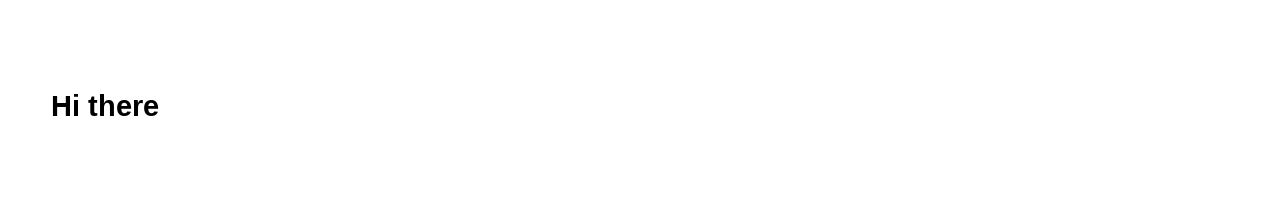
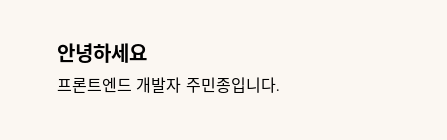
[51,94,159,116] Hi there -> [57,43,147,63] [57,77,280,93] 안녕하세요 // 프론트엔드 개발자 주민종입니다.

